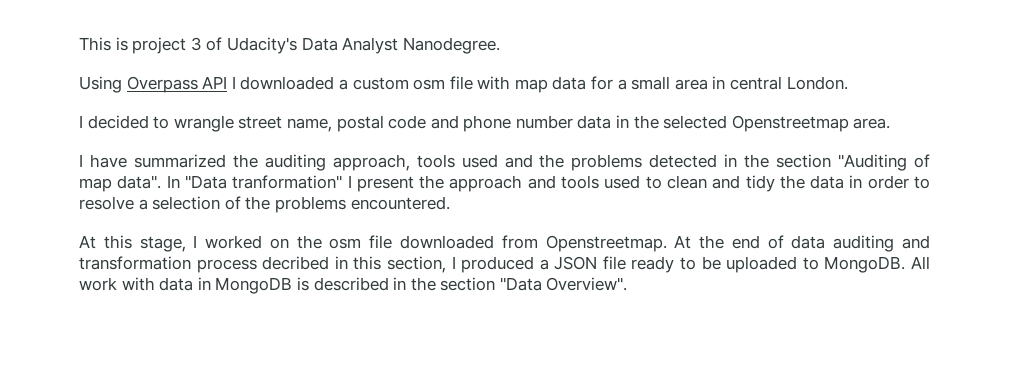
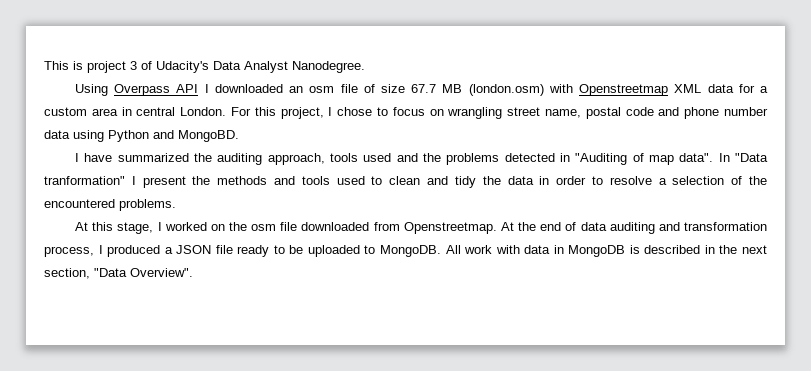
[338,76,548,93] a custom osm file with map -> [289,84,702,96] an osm file of size 67.7 MB (london.osm) with Openstreetmap XML
[631,76,671,90] small -> [44,107,87,116] custom
[79,115,234,132] // I decided to wrangle -> [231,107,503,119] For this project, I chose to focus on wrangling
[616,115,891,132] in the selected Openstreetmap area. -> [73,130,239,142] using Python and MongoBD.
[744,154,832,168] the section -> (571, 157) none
[449,175,523,192] approach -> [217,176,268,185] methods
[274,196,450,213] problems encountered. -> [44,199,176,211] encountered problems.
[196,256,446,273] process decribed in this section, -> [44,246,94,257] process,
[440,277,496,291] section -> [741,245,767,254] [44,268,90,279] next section,

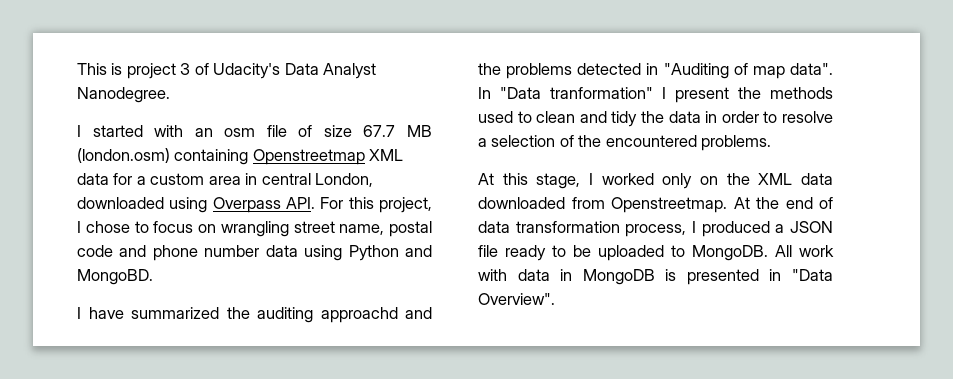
[75,84,283,96] Using Overpass API I downloaded -> [77,125,184,137] I started with
[548,84,573,93] with -> [174,149,249,165] containing
[180,107,227,116] London. -> [315,173,374,187] [77,197,315,213] London, downloaded using Overpass API.
[267,153,392,165] approach, tools used -> [320,307,398,323] approachd
[274,176,330,185] and tools -> (833, 93) none
(207, 226) none -> [662,173,693,189] only
[251,222,298,231] osm file -> [758,173,833,185] XML data
[609,222,680,234] auditing and -> (510, 227) none
[644,245,767,254] [44,268,90,279] described in the next section, -> [686,269,782,285] presented in

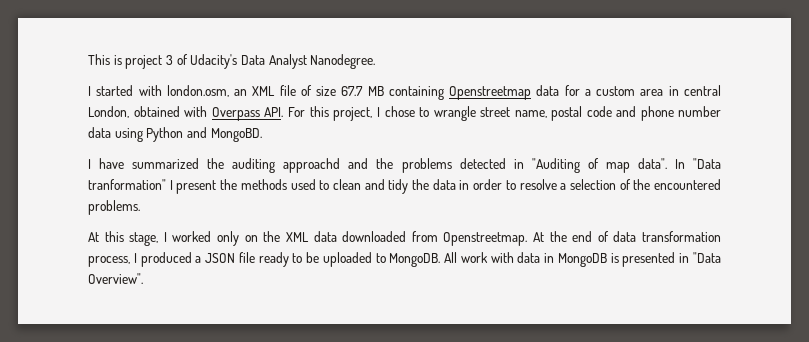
[194,128,256,137] an osm -> [166,85,276,97] london.osm, an XML
[77,148,170,163] (london.osm) -> (384, 91) none
[369,149,404,161] XML -> (532, 93) none
[77,197,208,213] downloaded using -> [133,106,208,117] obtained with
[153,221,289,237] focus on wrangling -> [433,106,476,121] wrangle

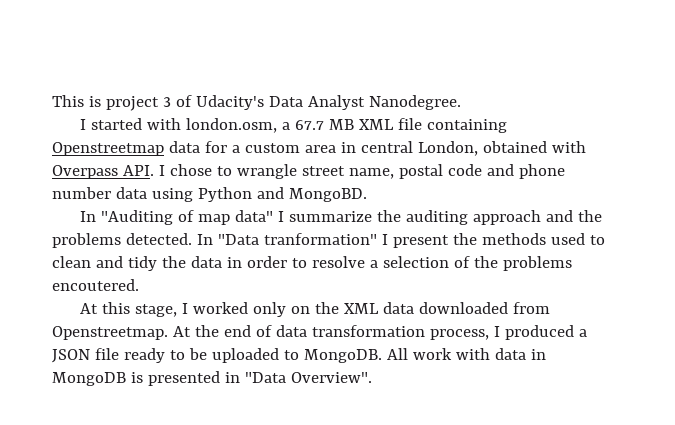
[234,85,384,96] an XML file of size 67.7 MB -> [282,118,423,130] a 67.7 MB XML file
[287,106,373,121] For this project, -> (154, 170) none
[88,158,200,169] I have summarized -> [80,210,373,225] In "Auditing of map data" I summarize
[283,158,341,173] approachd -> [473,210,542,225] approach
[459,158,667,173] detected in "Auditing of map data". -> [125,233,192,245] detected.
[654,179,721,190] [88,200,140,215] encountered problems. -> [502,256,572,271] [52,279,139,291] problems encoutered.

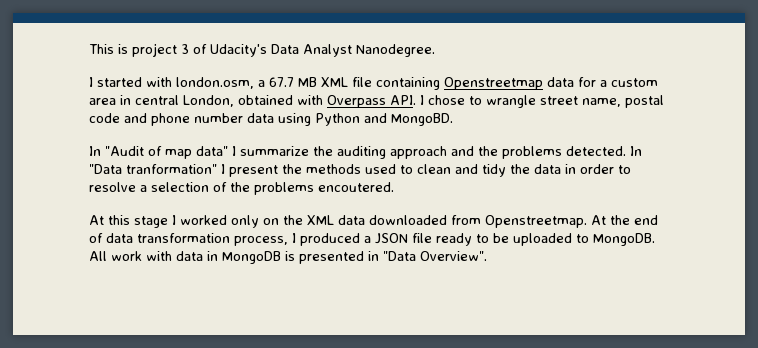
[101,210,174,225] "Auditing -> [105,146,144,156] "Audit
[135,304,178,317] stage, -> [134,216,168,228] stage

